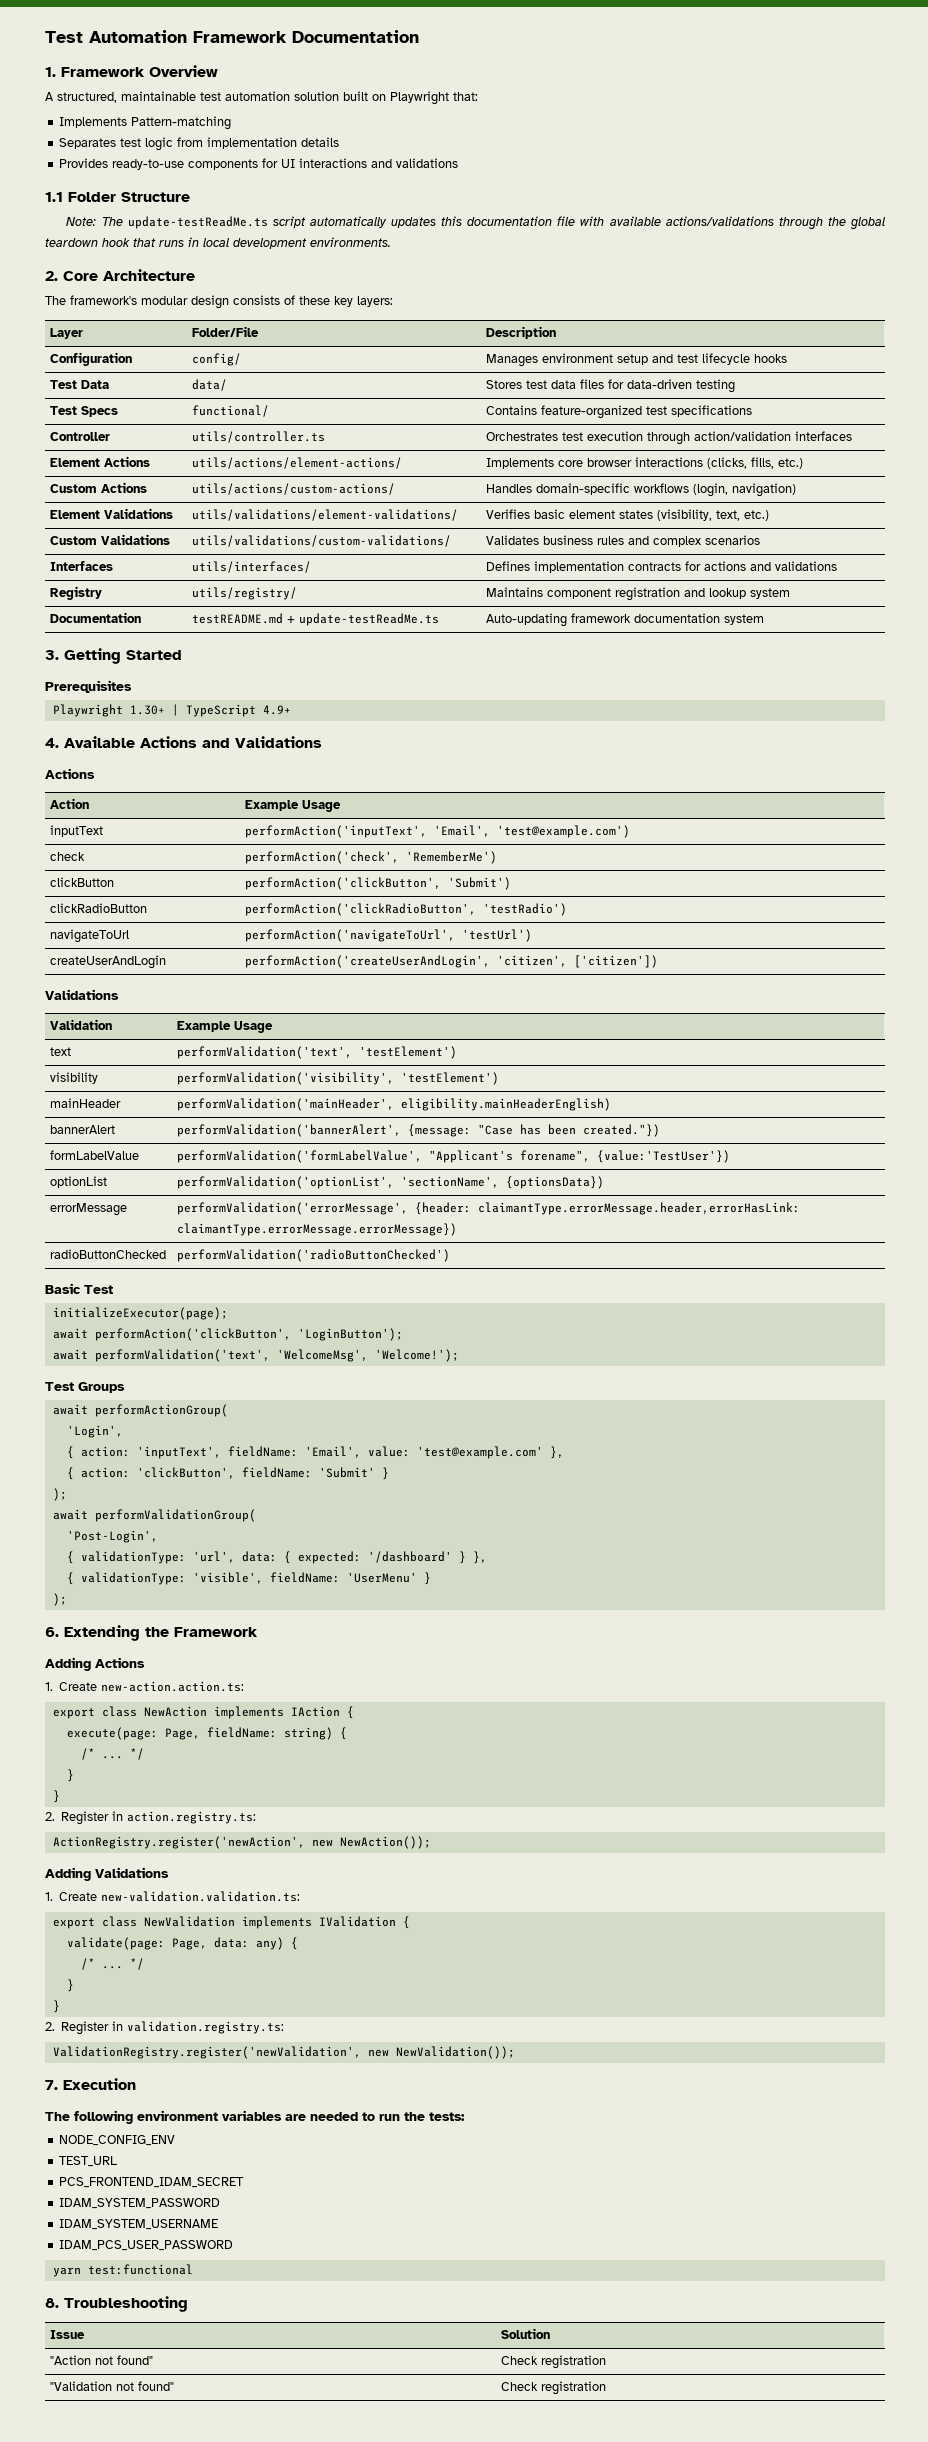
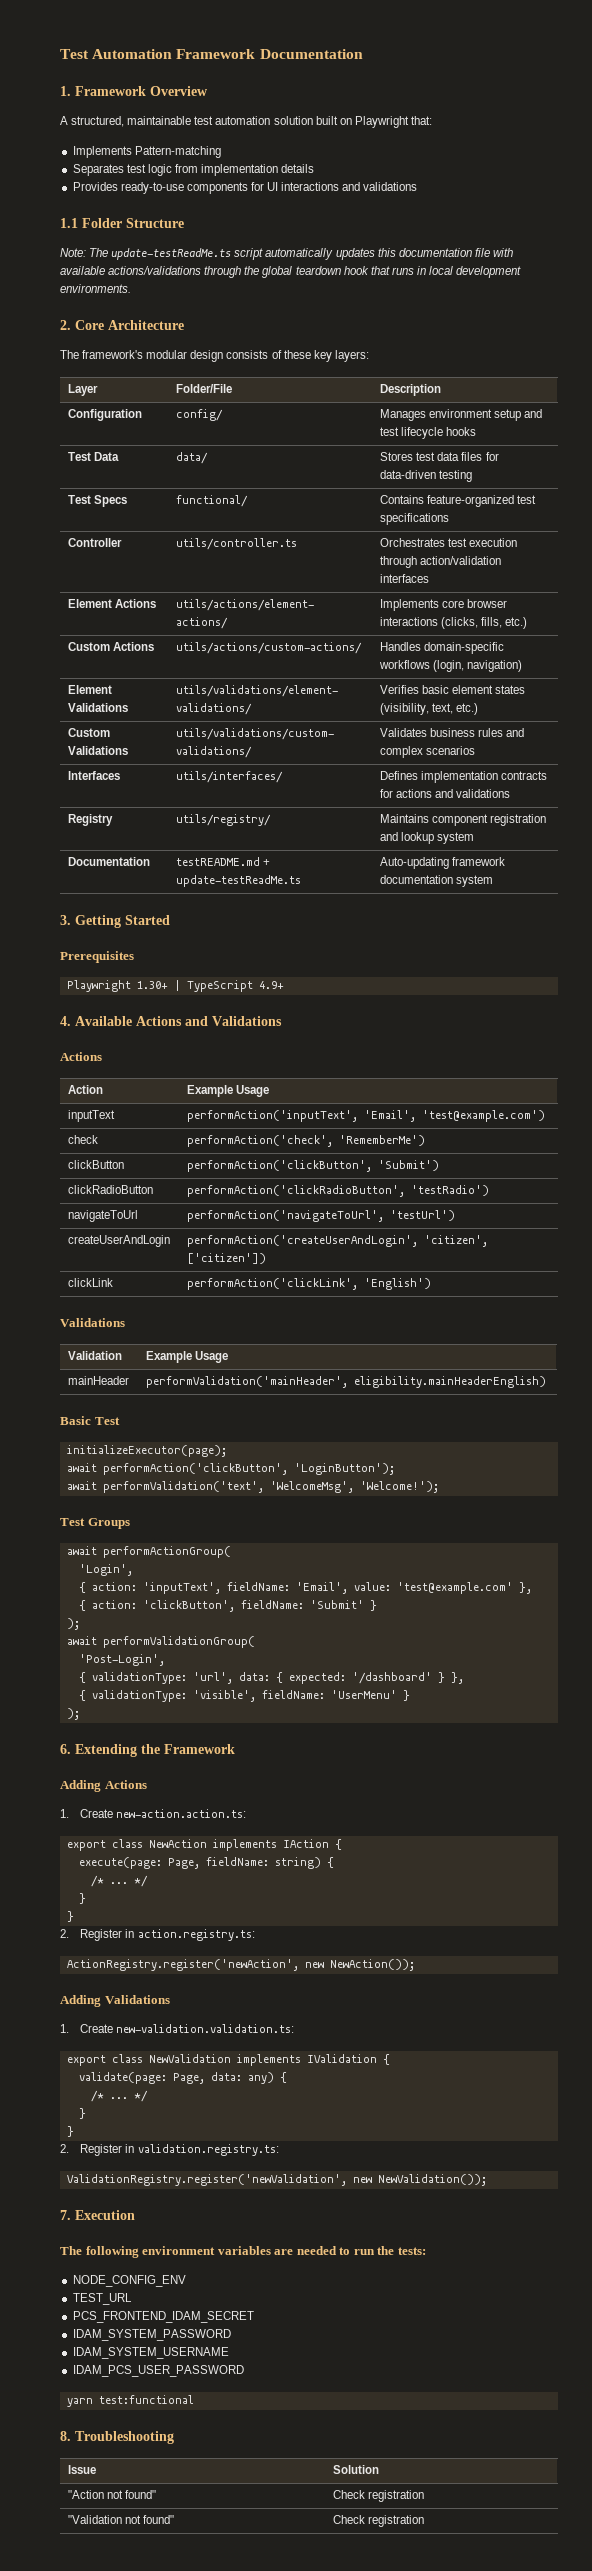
(659, 961) none -> [68,1278,114,1287] [187,1278,432,1290] // clickLink | performAction('clickLink', 'English')
[50,1047,72,1056] [177,1046,458,1059] [50,1072,99,1084] [177,1072,500,1085] [50,1098,122,1108] [177,1098,612,1111] [50,1125,116,1134] [177,1124,661,1137] [50,1150,140,1160] [177,1150,731,1163] [50,1176,108,1188] [177,1176,605,1189] [50,1203,128,1216] [177,1202,801,1215] [177,1223,458,1236] [50,1249,167,1259] [177,1249,451,1262] text | performValidation('text', 'testElement') // visibility | performValidation('visibility', 'testElement') // mainHeader | performValidation('mainHeader', eligibility.mainHeaderEnglish) // bannerAlert | performValidation('bannerAlert', {message: "Case has been created."}) // formLabelValue | performValidation('formLabelValue', "Applicant's forename", {value:'TestUser'}) // optionList | performValidation('optionList', 'sectionName', {optionsData}) // errorMessage | performValidation('errorMessage', {header: claimantType.errorMessage.header,errorHasLink: claimantType.errorMessage.errorMessage}) // radioButtonChecked | performValidation('radioButtonChecked') -> [68,1376,130,1385] [146,1376,547,1388] mainHeader | performValidation('mainHeader', eligibility.mainHeaderEnglish)

